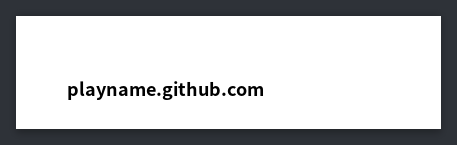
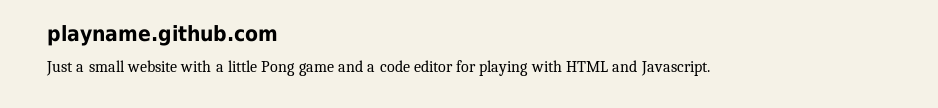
(264, 90) none -> [46,60,710,76] // Just a small website with a little Pong game and a code editor for playing with HTML and Javascript.

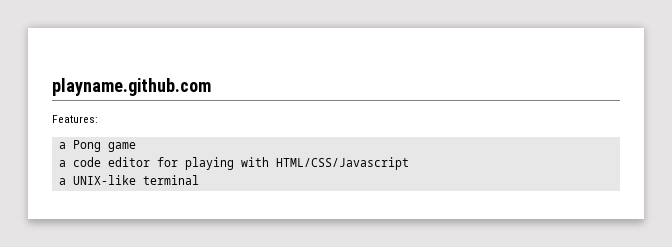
[46,60,257,76] Just a small website with a little -> [52,115,98,123] [58,142,66,149] Features: // a
[337,60,363,72] and -> (136, 147) //
[566,60,710,76] HTML and Javascript. -> [275,157,409,170] [58,175,199,185] HTML/CSS/Javascript // a UNIX-like terminal

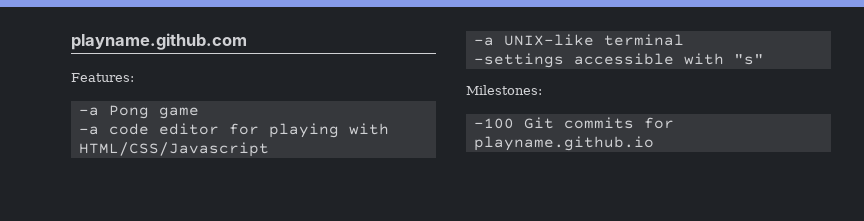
[58,142,66,149] a -> [78,107,99,116] -a
[58,160,66,167] a -> [78,126,99,135] -a
[58,178,66,185] a -> [473,37,494,46] -a
(199, 180) none -> [473,53,764,68] [466,85,542,95] [473,117,674,129] [473,136,654,151] // -settings accessible with "s" // Milestones: // -100 Git commits for playname.github.io

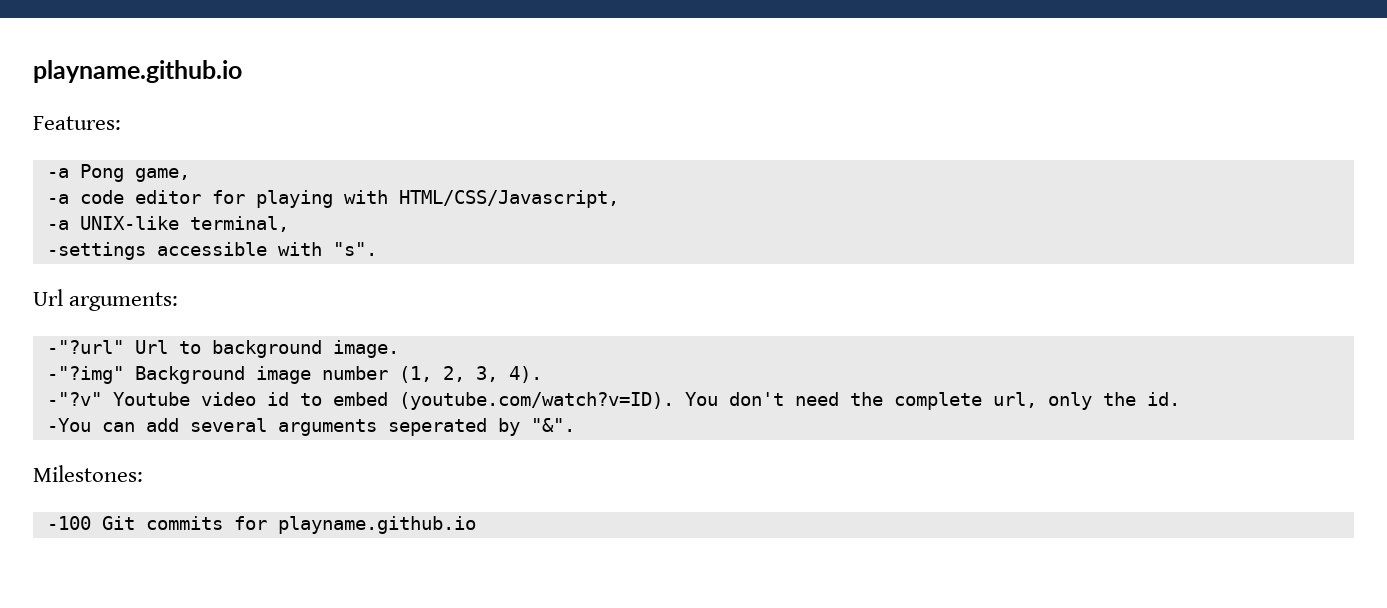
[71,33,247,50] playname.github.com -> [33,60,242,83] playname.github.io
[158,107,199,119] game -> [134,168,190,182] game,
[78,142,269,157] HTML/CSS/Javascript -> [398,190,619,208] HTML/CSS/Javascript,
[603,34,684,46] terminal -> [189,216,289,232] terminal,
[733,54,764,65] "s" -> [332,242,377,256] [33,289,179,311] [46,340,399,358] [46,366,542,384] [46,392,1180,410] [46,418,575,436] "s". // Url arguments: // -"?url" Url to background image. // -"?img" Background image number (1, 2, 3, 4). // -"?v" Youtube video id to embed (youtube.com/watch?v=ID). You don't need the complete url, only the id. // -You can add several arguments seperated by "&".

